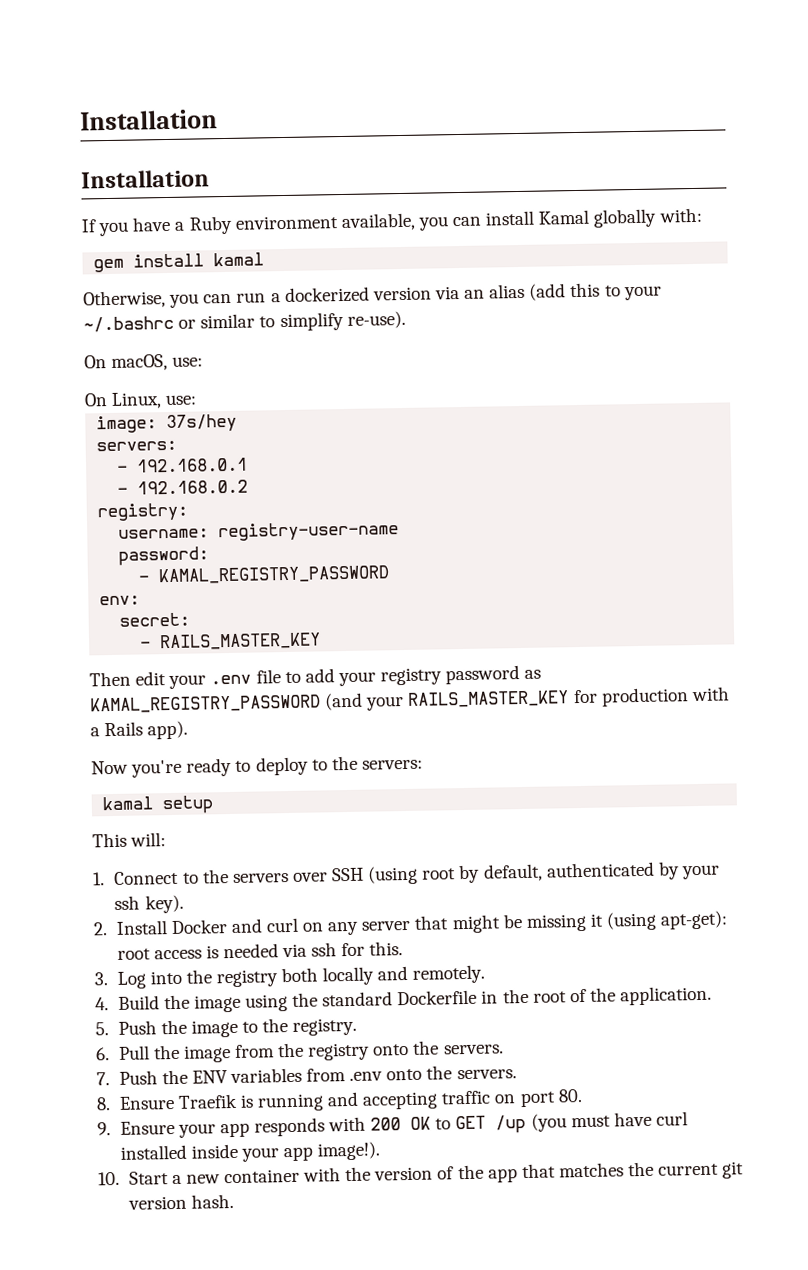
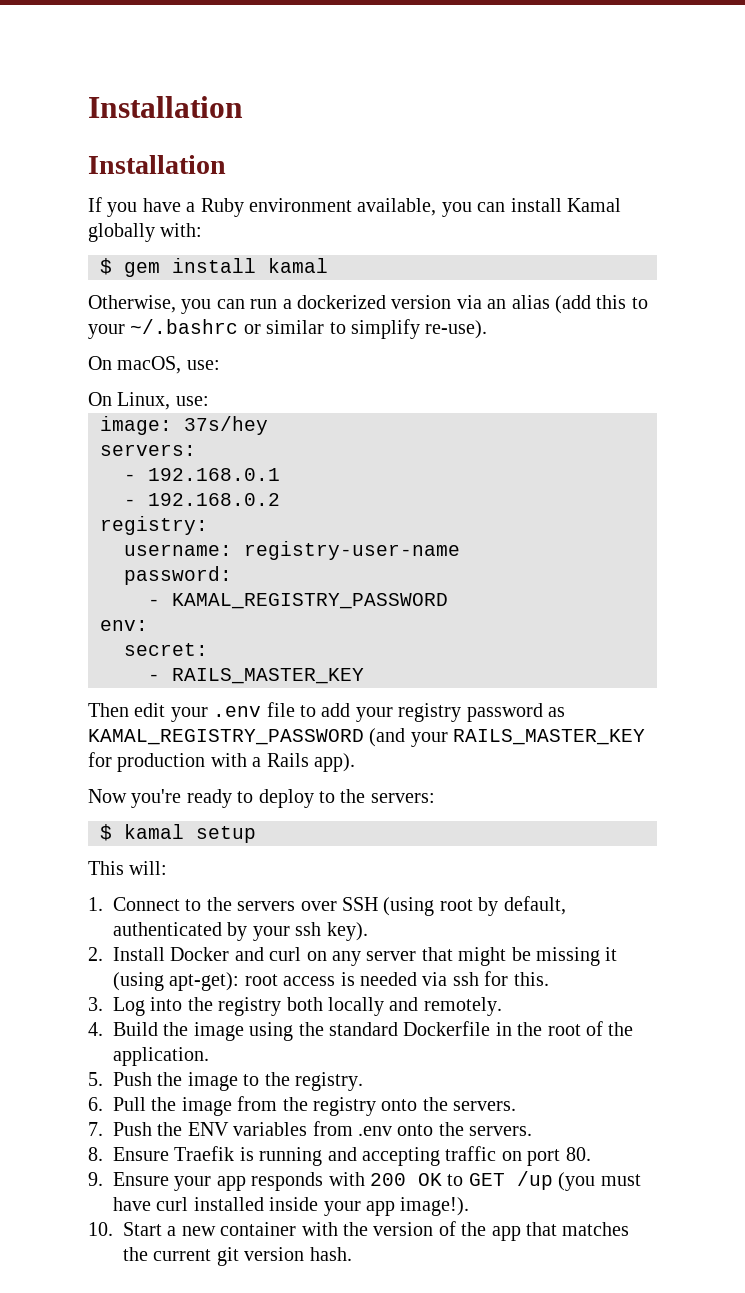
(702, 215) none -> [100,258,112,275] $
(423, 764) none -> [100,824,112,841] $

